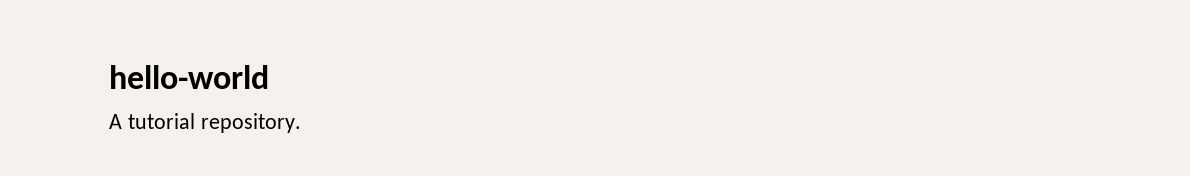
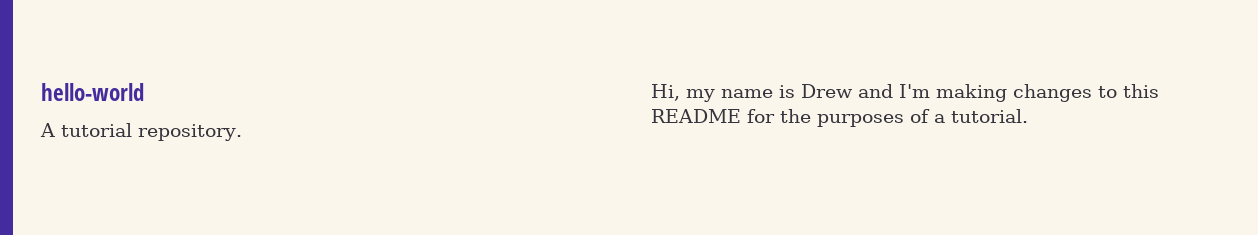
(301, 123) none -> [651,84,1159,102] [651,109,1028,127] // Hi, my name is Drew and I'm making changes to this README for the purposes of a tutorial.

